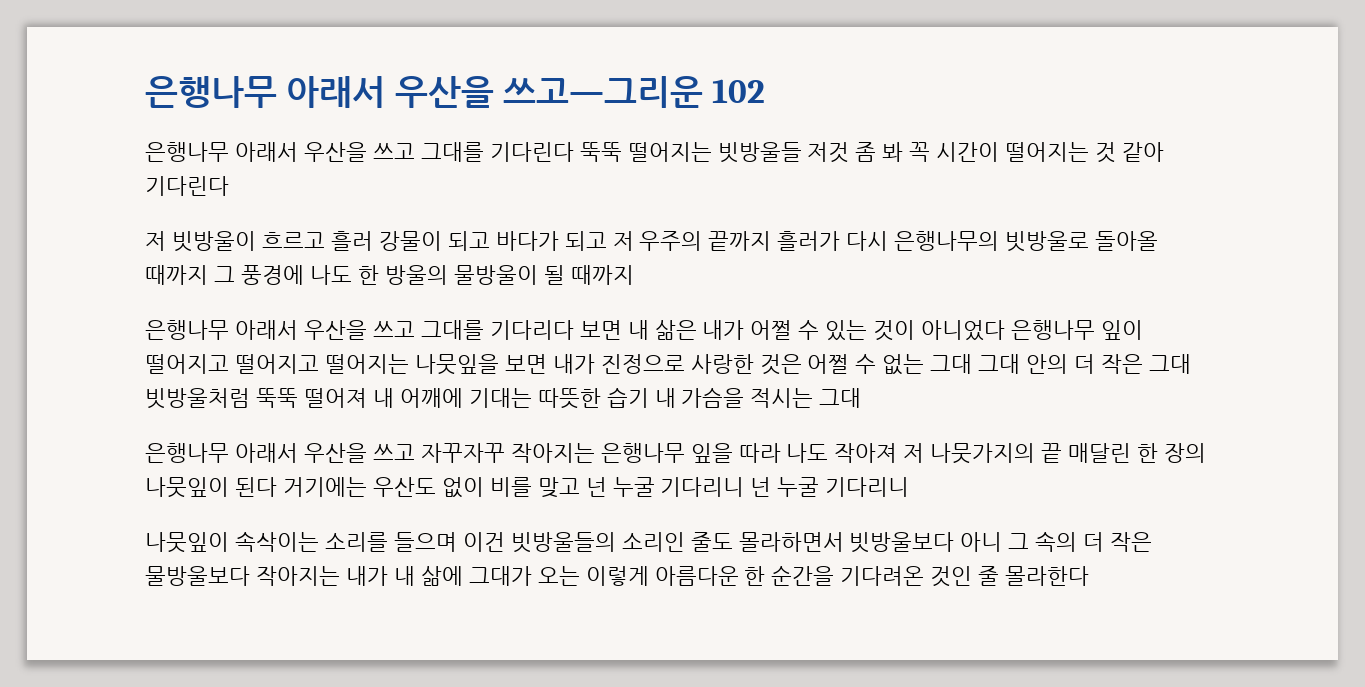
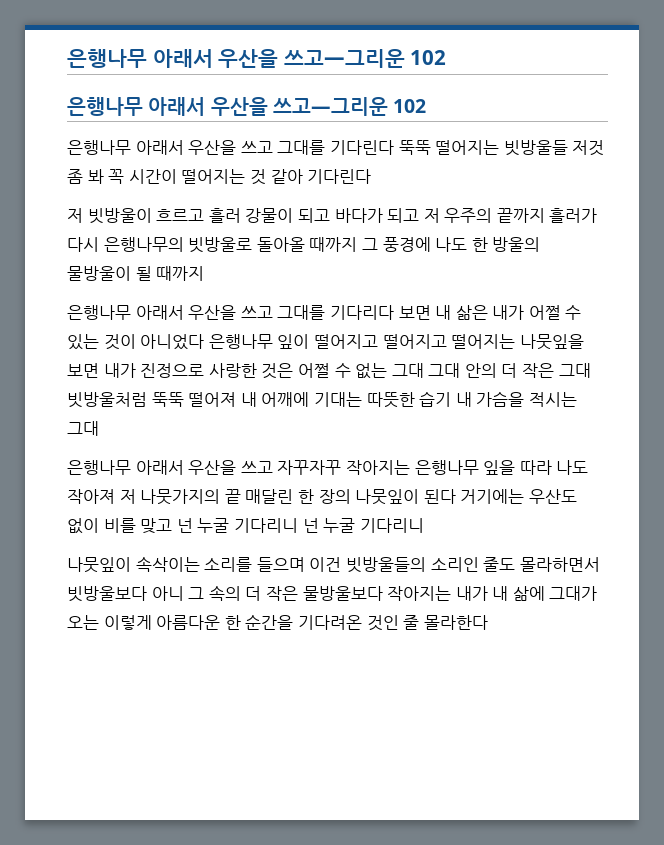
[145,76,766,108] 은행나무 아래서 우산을 쓰고—그리운 102 -> [67,49,447,68] [67,97,427,116] 은행나무 아래서 우산을 쓰고—그리운 102 // 은행나무 아래서 우산을 쓰고—그리운 102

